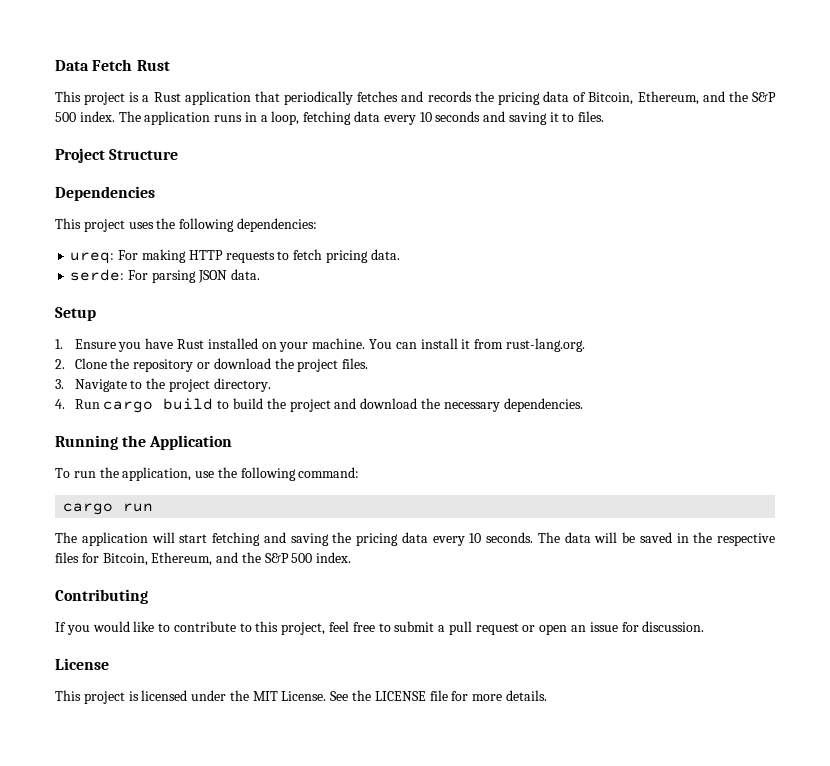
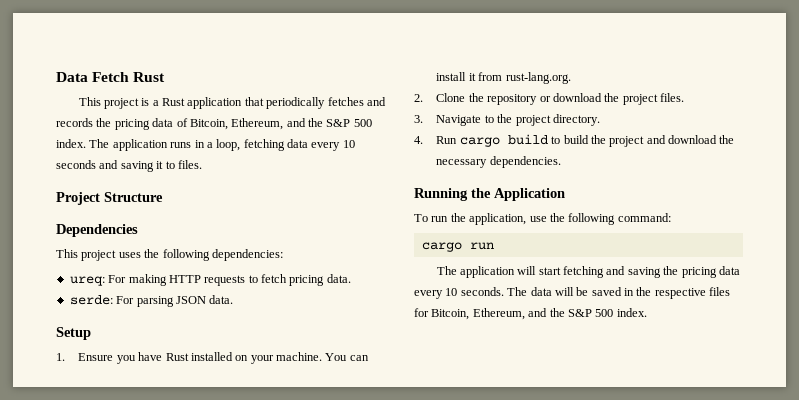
[55,589,148,604] [55,621,705,635] [55,658,109,670] [55,690,547,704] // Contributing // If you would like to contribute to this project, feel free to submit a pull request or open an issue for discussion. // License // This project is licensed under the MIT License. See the LICENSE file for more details. -> (647, 312) none

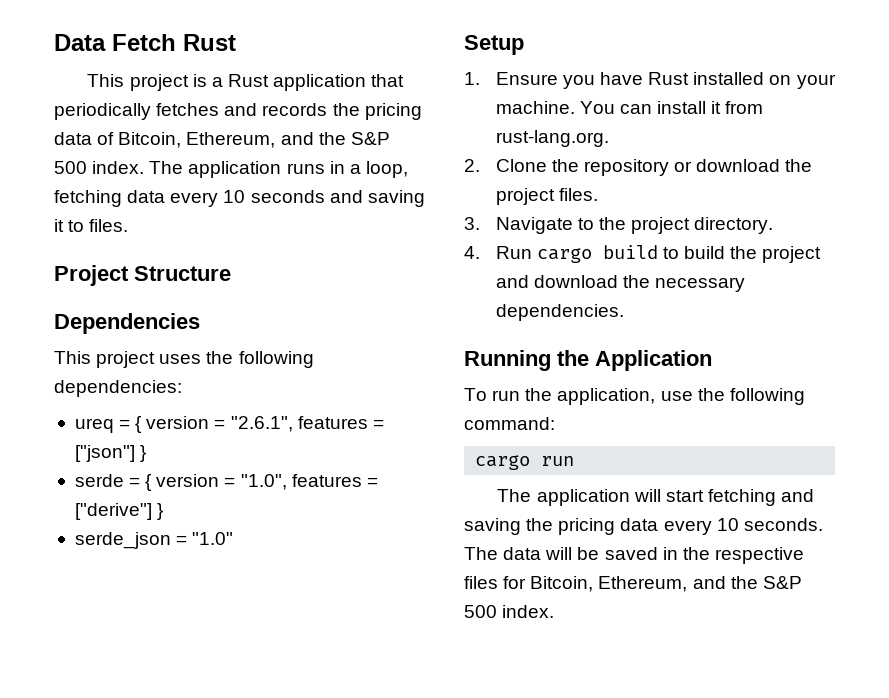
[69,274,351,286] [69,295,234,307] ureq: For making HTTP requests to fetch pricing data. // serde: For parsing JSON data. -> [74,416,384,433] [74,445,147,462] [74,474,378,491] [74,503,164,520] [74,532,234,549] ureq = { version = "2.6.1", features = ["json"] } // serde = { version = "1.0", features = ["derive"] } // serde_json = "1.0"

